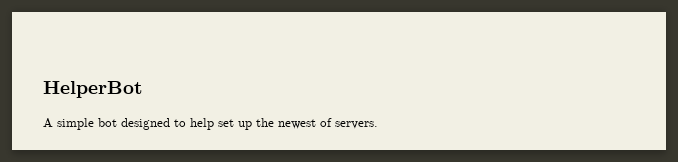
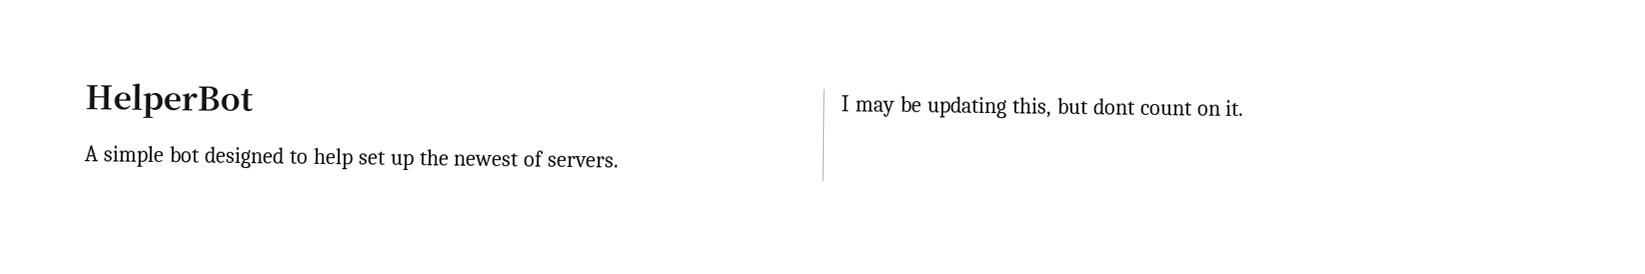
(378, 125) none -> [841,95,1245,119] // I may be updating this, but dont count on it.

